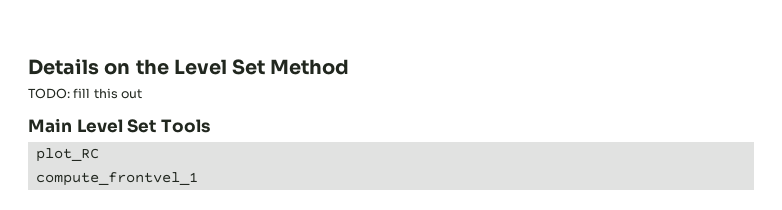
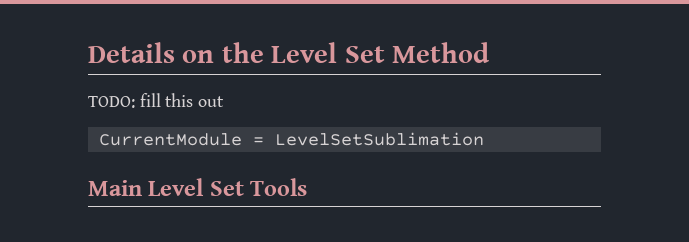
(143, 94) none -> [98,132,484,146] // CurrentModule = LevelSetSublimation
[35,148,99,162] [35,172,198,186] // plot_RC // compute_frontvel_1 -> (308, 187) none

